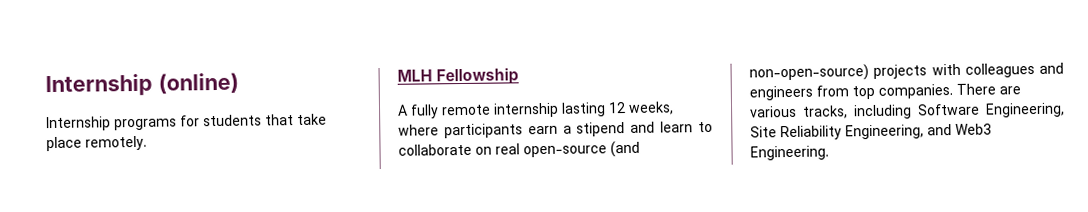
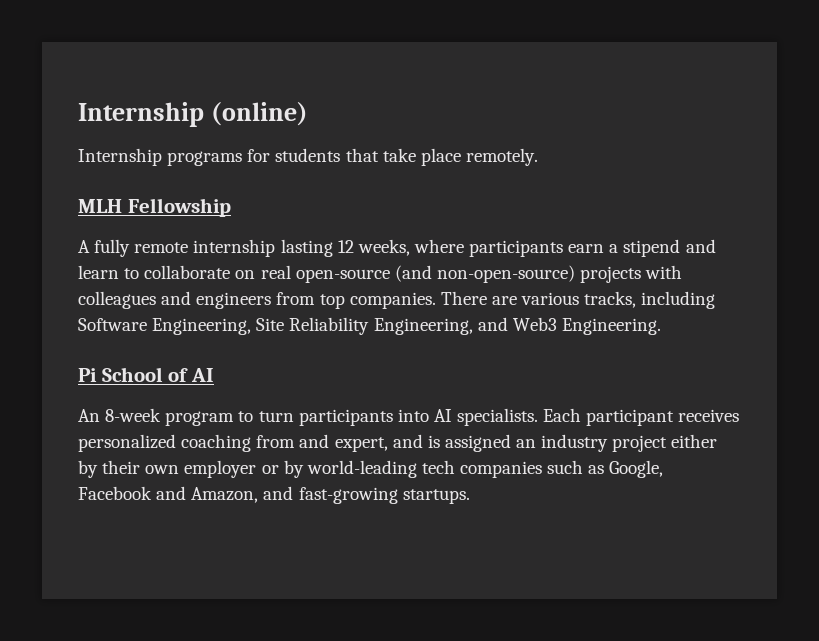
(829, 153) none -> [78,367,214,382] [78,408,740,426] [78,434,718,452] [78,460,664,478] [78,486,470,504] // Pi School of AI // An 8-week program to turn participants into AI specialists. Each participant receives personalized coaching from and expert, and is assigned an industry project either by their own employer or by world-leading tech companies such as Google, Facebook and Amazon, and fast-growing startups.

